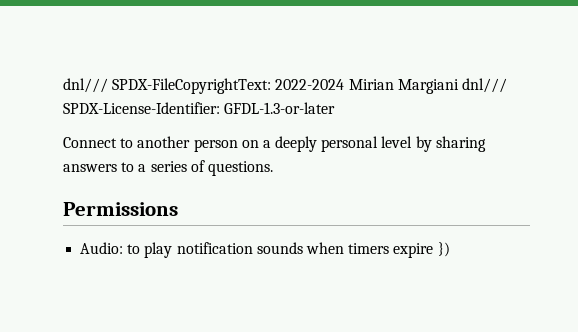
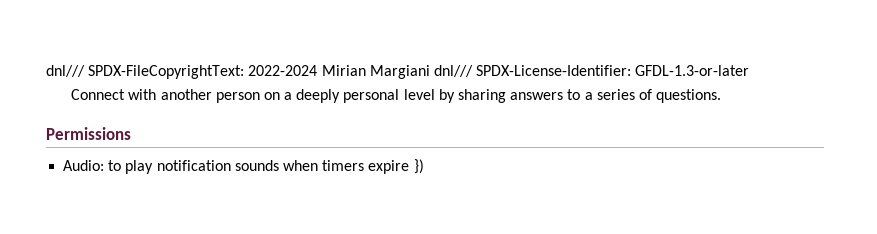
[120,138,134,148] to -> [128,89,157,100] with

